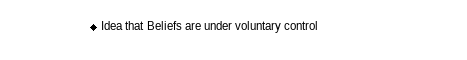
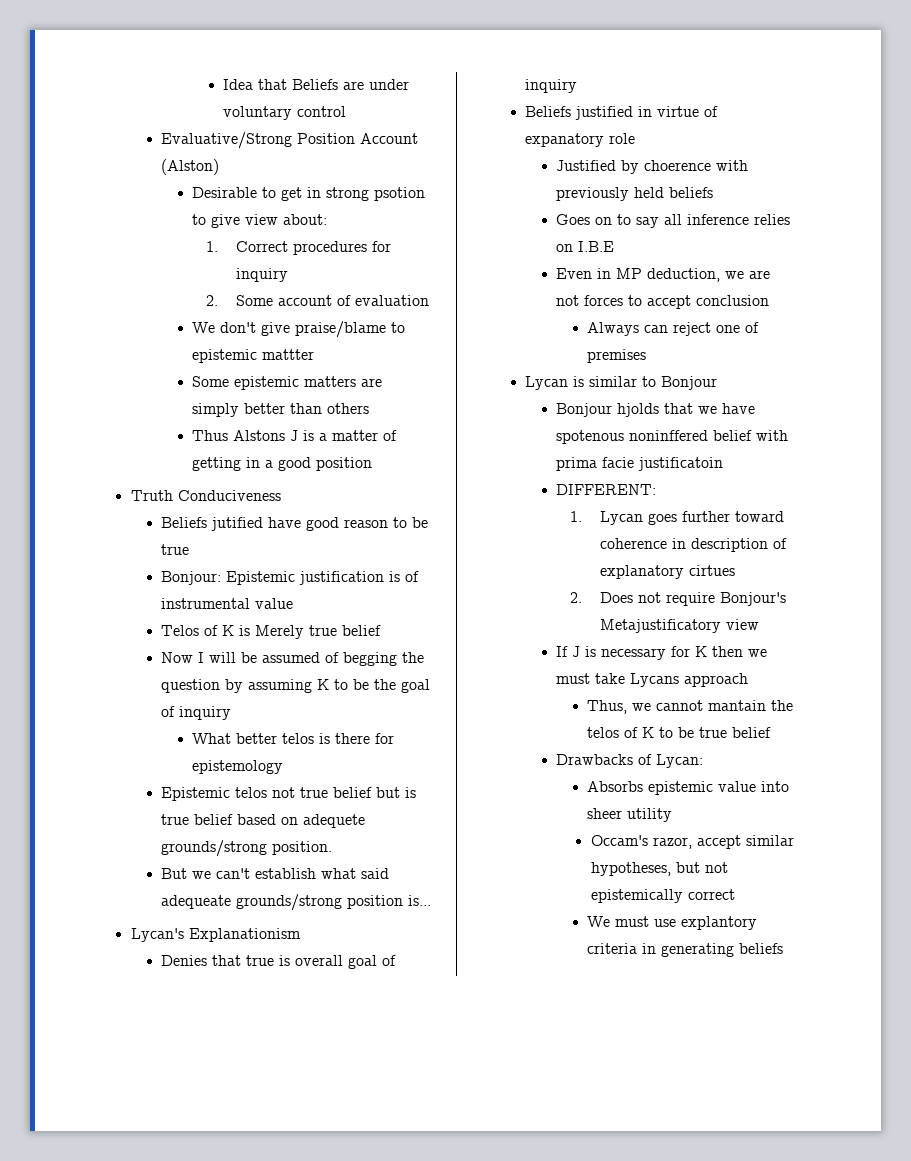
(318, 25) none -> [161,132,419,149] [161,159,220,175] [192,187,426,201] [192,214,328,228] [205,241,392,255] [236,268,289,282] [205,295,430,306] [192,321,406,338] [192,349,315,363] [192,376,383,390] [192,403,370,417] [192,430,398,441] [192,457,373,471] [130,490,281,501] [161,517,429,531] [161,544,190,555] [161,571,420,585] [161,598,294,609] [161,625,382,639] [161,652,425,666] [161,679,431,693] [161,706,232,720] [192,733,395,744] [192,760,284,774] [161,787,417,801] [161,814,366,828] [161,840,333,857] [161,868,390,879] [161,894,432,911] [130,928,301,942] [161,955,397,969] [525,79,578,93] [525,106,719,120] [525,133,636,147] [556,160,749,174] [556,187,714,201] [556,214,791,228] [556,241,615,252] [556,268,771,282] [556,295,770,309] [587,322,760,336] [587,349,647,363] [525,376,718,390] [556,403,756,417] [556,430,789,444] [556,457,724,471] [556,484,657,495] [569,511,785,525] [600,538,788,552] [600,565,736,579] [569,592,787,606] [600,619,760,633] [556,646,768,660] [556,673,749,687] [587,700,794,714] [587,727,772,738] [556,754,704,768] [587,781,790,795] [587,808,673,822] [590,835,794,849] [590,862,728,876] [590,889,735,903] [587,916,758,930] [587,943,784,957] // Evaluative/Strong Position Account (Alston) // Desirable to get in strong psotion to give view about: // 1. Correct procedures for inquiry // 2. Some account of evaluation // We don't give praise/blame to epistemic mattter // Some epistemic matters are simply better than others // Thus Alstons J is a matter of getting in a good position // Truth Conduciveness // Beliefs jutified have good reason to be true // Bonjour: Epistemic justification is of instrumental value // Telos of K is Merely true belief // Now I will be assumed of begging the question by assuming K to be the goal of inquiry // What better telos is there for epistemology // Epistemic telos not true belief but is true belief based on adequete grounds/strong position. // But we can't establish what said adequeate grounds/strong position is... // Lycan's Explanationism // Denies that true is overall goal of inquiry // Beliefs justified in virtue of expanatory role // Justified by choerence with previously held beliefs // Goes on to say all inference relies on I.B.E // Even in MP deduction, we are not forces to accept conclusion // Always can reject one of premises // Lycan is similar to Bonjour // Bonjour hjolds that we have spotenous noninffered belief with prima facie justificatoin // DIFFERENT: // 1. Lycan goes further toward coherence in description of explanatory cirtues // 2. Does not require Bonjour's Metajustificatory view // If J is necessary for K then we must take Lycans approach // Thus, we cannot mantain the telos of K to be true belief // Drawbacks of Lycan: // Absorbs epistemic value into sheer utility // Occam's razor, accept similar hypotheses, but not epistemically correct // We must use explantory criteria in generating beliefs

